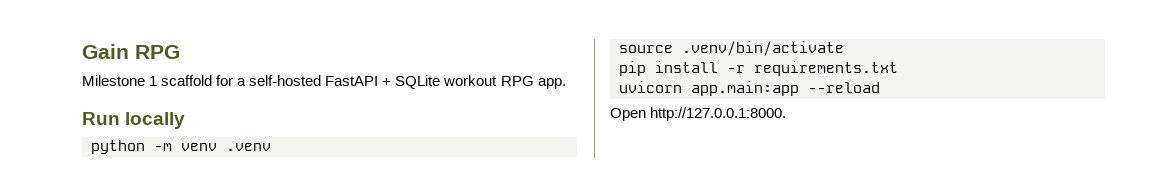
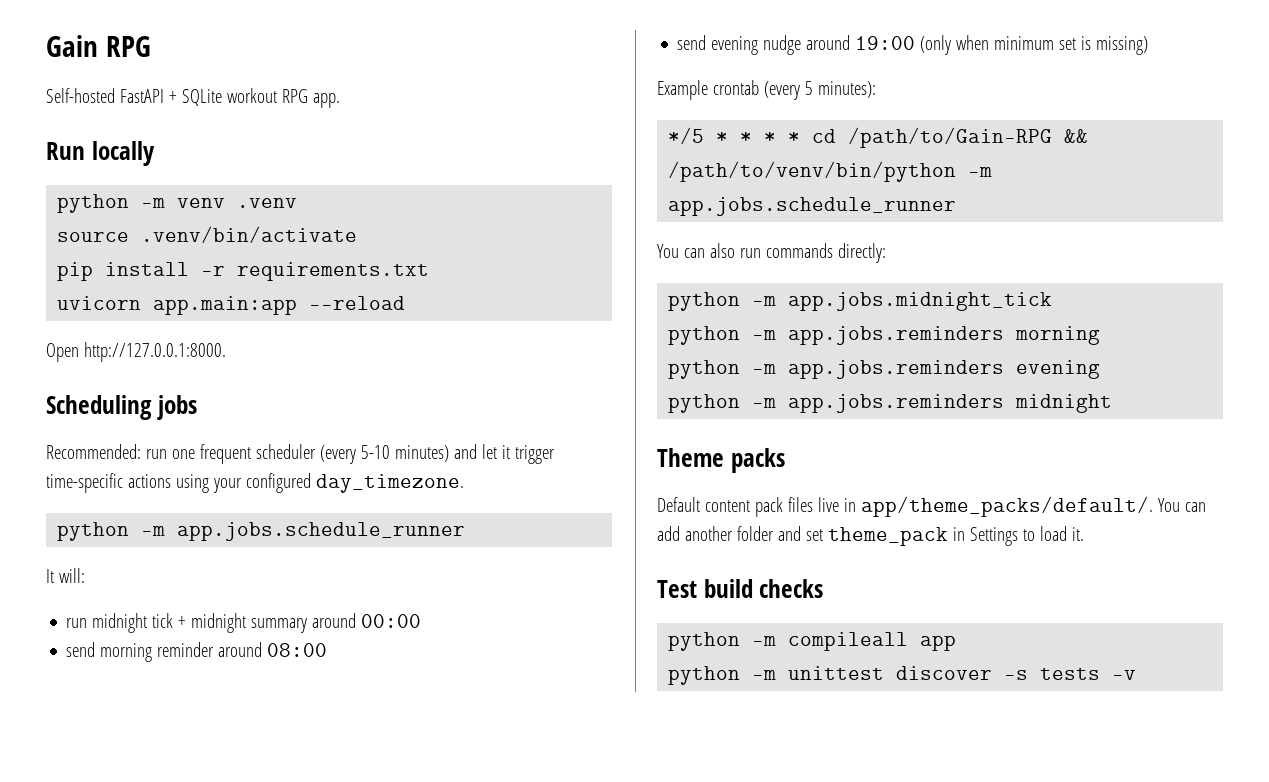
[82,75,322,86] Milestone 1 scaffold for a self-hosted -> [46,88,115,103] Self-hosted
(787, 114) none -> [46,395,197,420] [46,444,555,464] [46,473,464,493] [57,522,466,541] [46,568,85,583] [66,613,422,633] [66,642,328,662] [677,35,1149,55] [657,80,876,100] [668,127,1089,148] [668,161,993,182] [668,197,957,216] [657,243,886,263] [668,292,1053,311] [668,326,1101,345] [668,360,1101,379] [668,394,1113,413] [657,448,785,473] [657,496,1206,517] [657,526,1084,546] [657,579,824,598] [668,632,957,651] [668,666,1137,685] // Scheduling jobs // Recommended: run one frequent scheduler (every 5-10 minutes) and let it trigger time-specific actions using your configured day_timezone. // python -m app.jobs.schedule_runner // It will: // run midnight tick + midnight summary around 00:00 // send morning reminder around 08:00 // send evening nudge around 19:00 (only when minimum set is missing) // Example crontab (every 5 minutes): // */5 * * * * cd /path/to/Gain-RPG && /path/to/venv/bin/python -m app.jobs.schedule_runner // You can also run commands directly: // python -m app.jobs.midnight_tick // python -m app.jobs.reminders morning // python -m app.jobs.reminders evening // python -m app.jobs.reminders midnight // Theme packs // Default content pack files live in app/theme_packs/default/. You can add another folder and set theme_pack in Settings to load it. // Test build checks // python -m compileall app // python -m unittest discover -s tests -v

